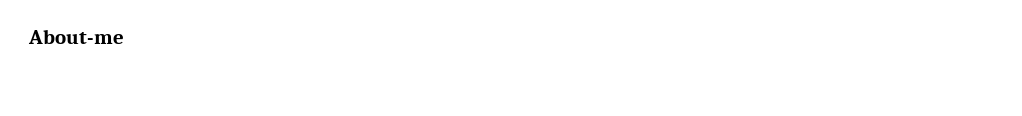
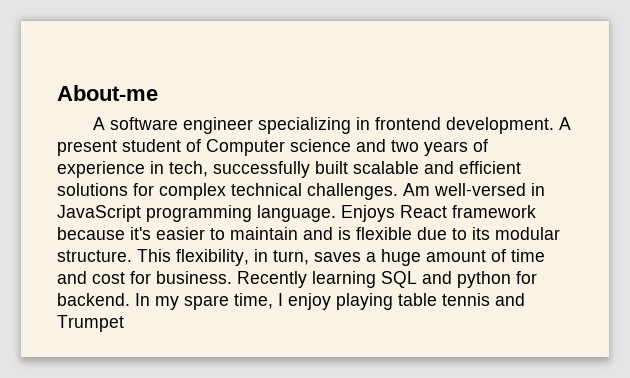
(124, 36) none -> [93,117,572,134] [57,139,488,156] [57,161,521,178] [57,183,545,200] [57,205,536,222] [57,227,560,240] [57,249,545,266] [57,271,537,288] [57,293,525,310] [57,315,124,332] // A software engineer specializing in frontend development. A present student of Computer science and two years of experience in tech, successfully built scalable and efficient solutions for complex technical challenges. Am well-versed in JavaScript programming language. Enjoys React framework because it's easier to maintain and is flexible due to its modular structure. This flexibility, in turn, saves a huge amount of time and cost for business. Recently learning SQL and python for backend. In my spare time, I enjoy playing table tennis and Trumpet

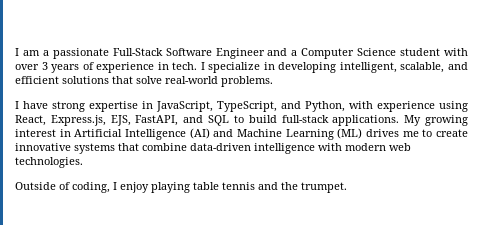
[57,85,158,101] [93,117,572,134] [57,139,488,156] [57,161,521,178] [57,183,545,200] [57,205,536,222] [57,227,560,240] [57,249,545,266] [57,271,537,288] [57,293,273,310] About-me // A software engineer specializing in frontend development. A present student of Computer science and two years of experience in tech, successfully built scalable and efficient solutions for complex technical challenges. Am well-versed in JavaScript programming language. Enjoys React framework because it's easier to maintain and is flexible due to its modular structure. This flexibility, in turn, saves a huge amount of time and cost for business. Recently learning SQL and python for backend. In my spare time, -> [15,48,469,59] [15,62,469,73] [15,76,273,87] [15,101,468,112] [15,115,468,126] [15,128,469,140] [15,143,411,154] [15,157,83,168] [15,182,110,193] I am a passionate Full-Stack Software Engineer and a Computer Science student with over 3 years of experience in tech. I specialize in developing intelligent, scalable, and efficient solutions that solve real-world problems. // I have strong expertise in JavaScript, TypeScript, and Python, with experience using React, Express.js, EJS, FastAPI, and SQL to build full-stack applications. My growing interest in Artificial Intelligence (AI) and Machine Learning (ML) drives me to create innovative systems that combine data-driven intelligence with modern web technologies. // Outside of coding,
[57,315,124,332] Trumpet -> [281,182,347,193] the trumpet.

